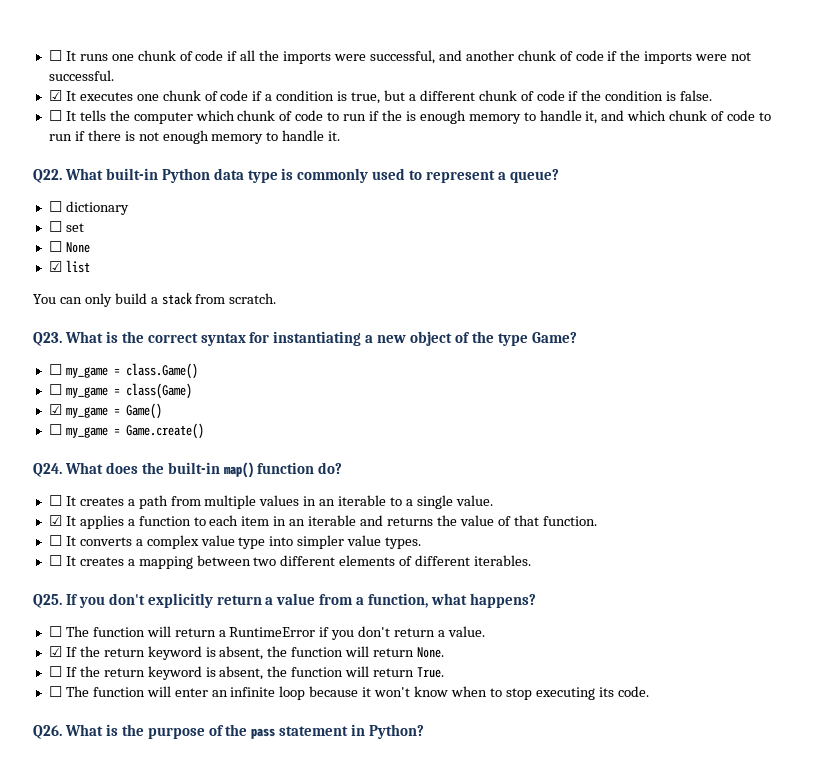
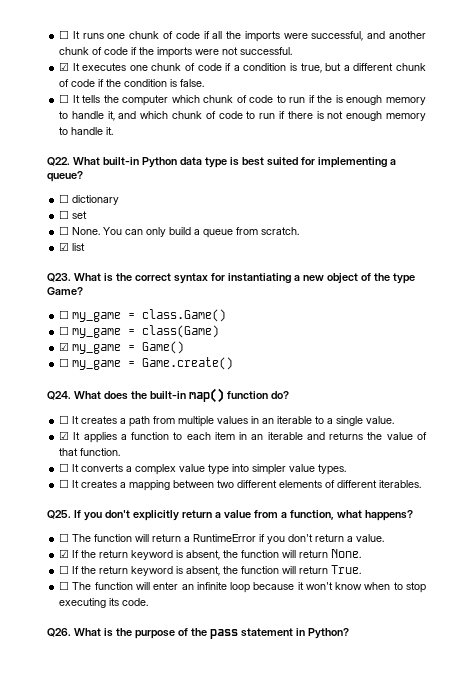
[297,168,496,183] commonly used to represent -> [241,157,387,168] best suited for implementing
[65,242,90,253] [48,260,90,273] None // ☑ list // -> [72,227,101,235] None.
[161,292,192,305] stack -> [203,229,234,238] queue
(277, 298) none -> [59,242,86,251] // ☑ list

